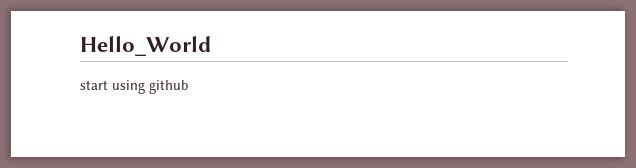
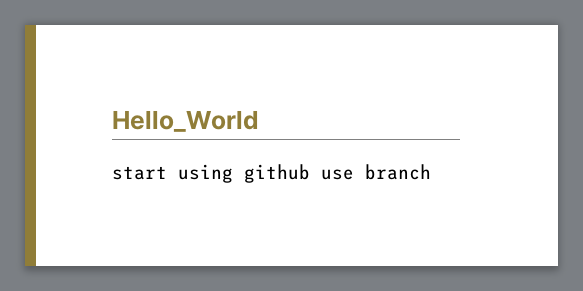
(188, 87) none -> [321,164,431,180] use branch

